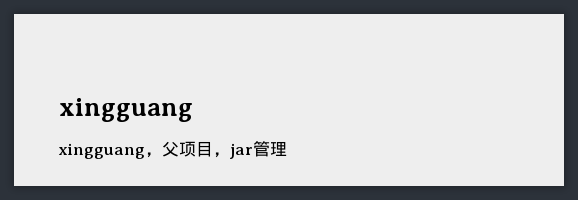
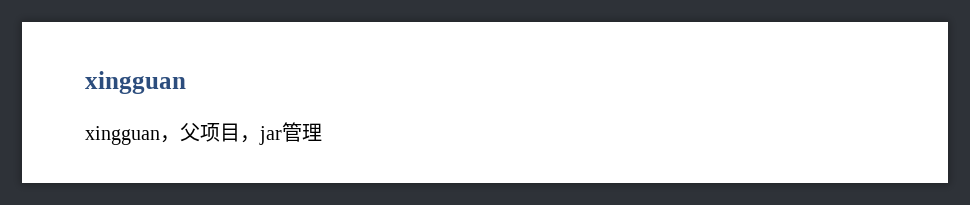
[59,98,193,122] [58,143,145,159] xingguang // xingguang -> [85,71,186,94] [85,126,160,145] xingguan // xingguan

